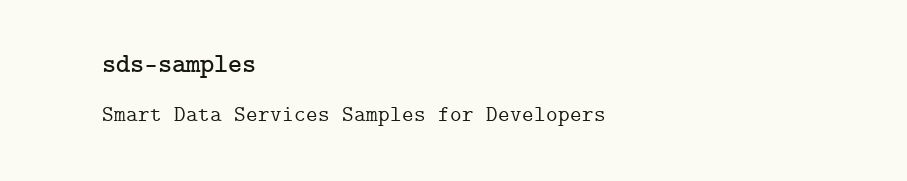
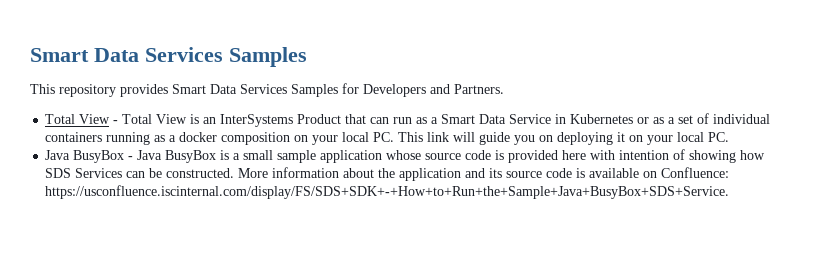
[102,55,256,78] sds-samples // -> [30,47,307,67] [30,84,168,97] Smart Data Services Samples // This repository provides
(606, 116) none -> [430,84,504,94] [45,113,771,127] [45,132,730,145] [45,149,766,163] [45,167,730,181] [45,185,730,199] and Partners. // Total View - Total View is an InterSystems Product that can run as a Smart Data Service in Kubernetes or as a set of individual containers running as a docker composition on your local PC. This link will guide you on deploying it on your local PC. // Java BusyBox - Java BusyBox is a small sample application whose source code is provided here with intention of showing how SDS Services can be constructed. More information about the application and its source code is available on Confluence: https://usconfluence.iscinternal.com/display/FS/SDS+SDK+-+How+to+Run+the+Sample+Java+BusyBox+SDS+Service.

